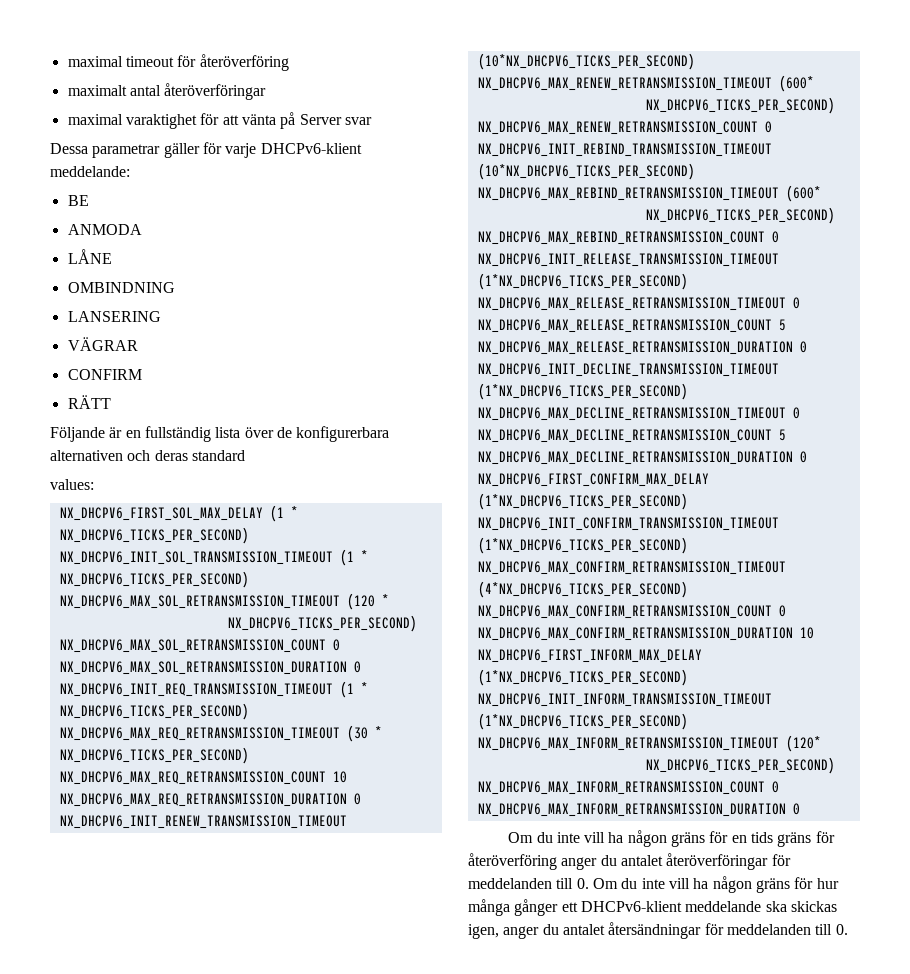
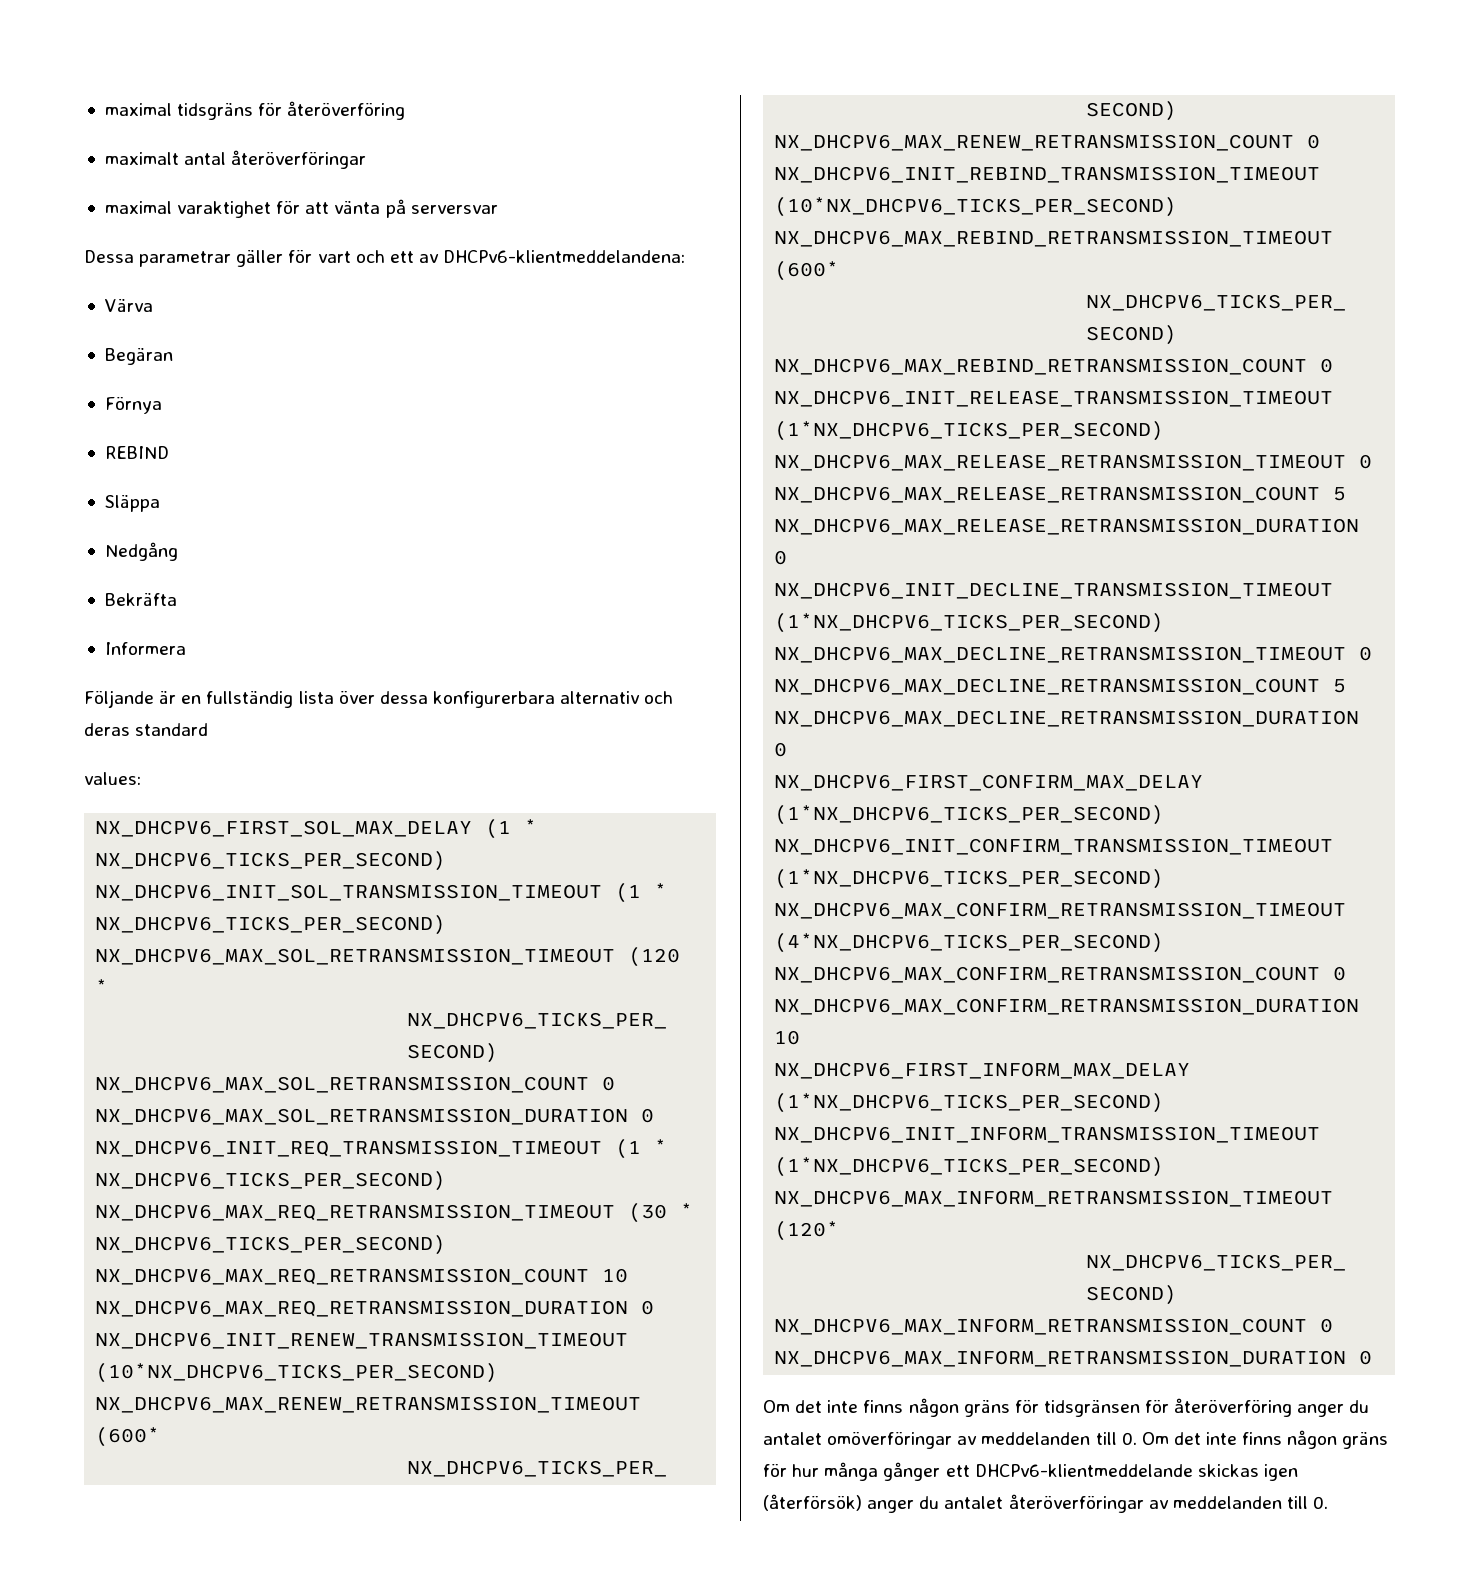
[67,56,174,67] maximal timeout -> [104,103,254,120] maximal tidsgräns
[299,114,372,125] Server svar -> [410,205,498,214] serversvar
[225,143,362,158] [50,166,130,177] [67,195,89,206] [67,224,142,235] [67,249,112,264] [67,282,175,293] [67,311,161,322] [67,337,138,351] [67,369,142,380] [67,395,111,409] varje DHCPv6-klient meddelande: // BE // ANMODA // LÅNE // OMBINDNING // LANSERING // VÄGRAR // CONFIRM // RÄTT -> [317,250,686,263] [104,299,153,312] [104,348,173,365] [104,396,162,414] [104,446,169,459] [104,495,160,512] [104,542,178,561] [104,593,177,606] [104,642,186,655] vart och ett av DHCPv6-klientmeddelandena: // Värva // Begäran // Förnya // REBIND // Släppa // Nedgång // Bekräfta // Informera
[276,426,390,442] [50,450,123,461] de konfigurerbara alternativen -> [379,691,641,708] dessa konfigurerbara alternativ
[536,830,812,847] du inte vill ha någon gräns för en tids gräns -> [795,1398,1140,1417] det inte finns någon gräns för tidsgränsen
[666,853,791,870] återöverföringar för -> [827,1431,978,1449] omöverföringar av
[621,878,709,889] du inte vill ha -> [1173,1432,1283,1445] det inte finns
[580,901,837,912] [468,922,724,939] DHCPv6-klient meddelande ska skickas igen, anger du antalet återsändningar för -> [974,1464,1298,1481] [763,1494,1169,1513] DHCPv6-klientmeddelande skickas igen (återförsök) anger du antalet återöverföringar av

